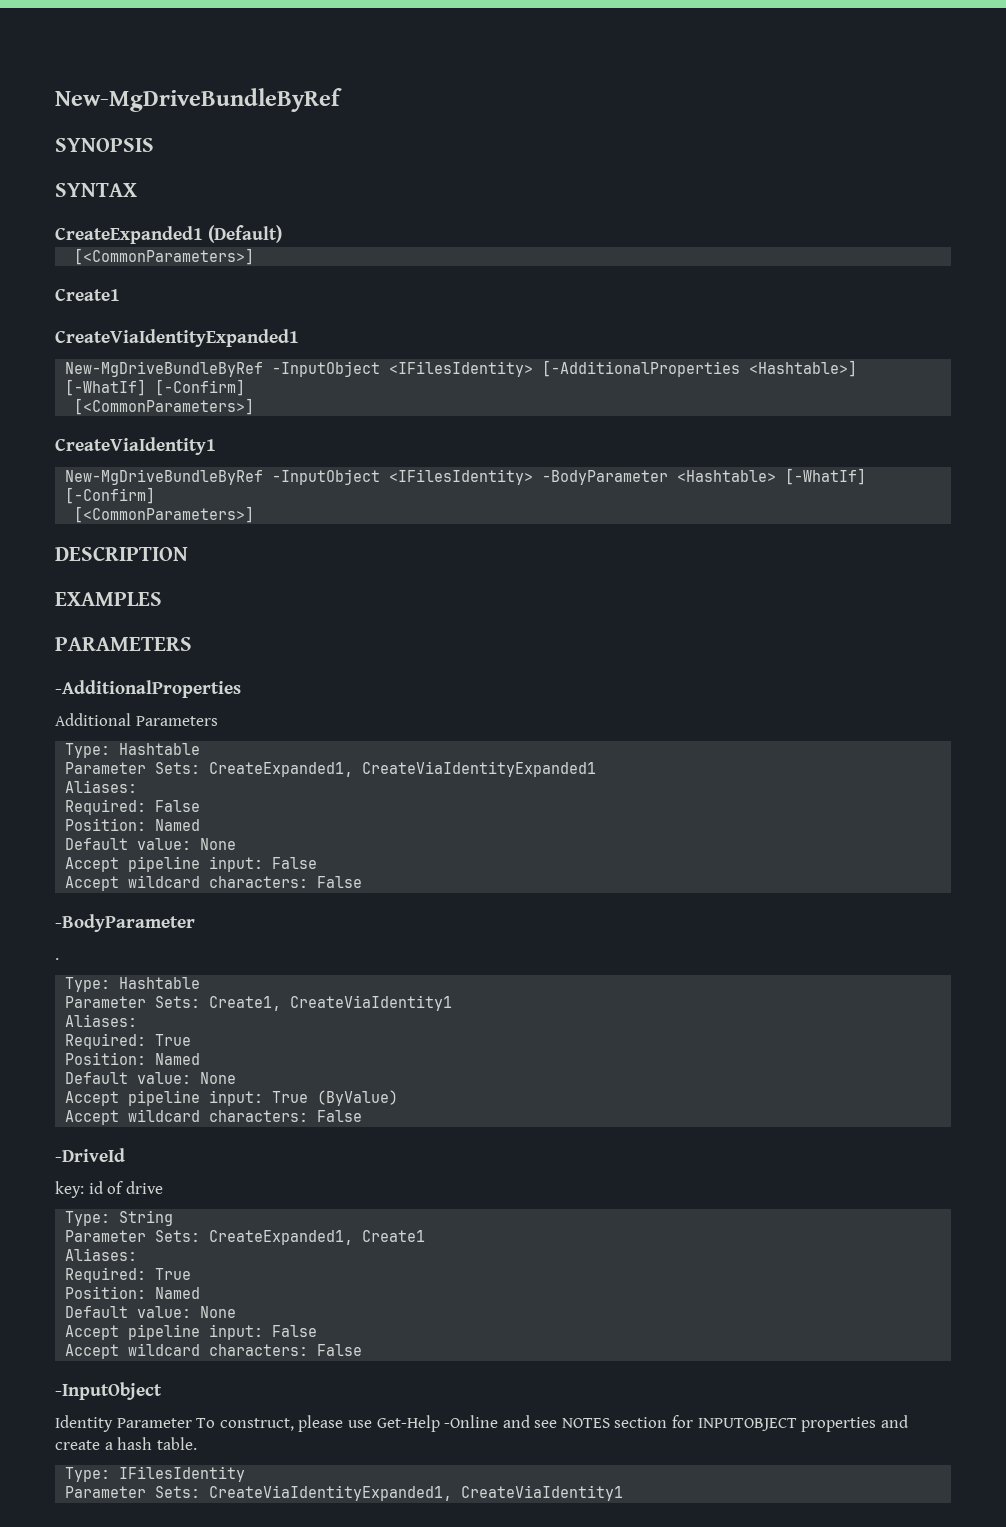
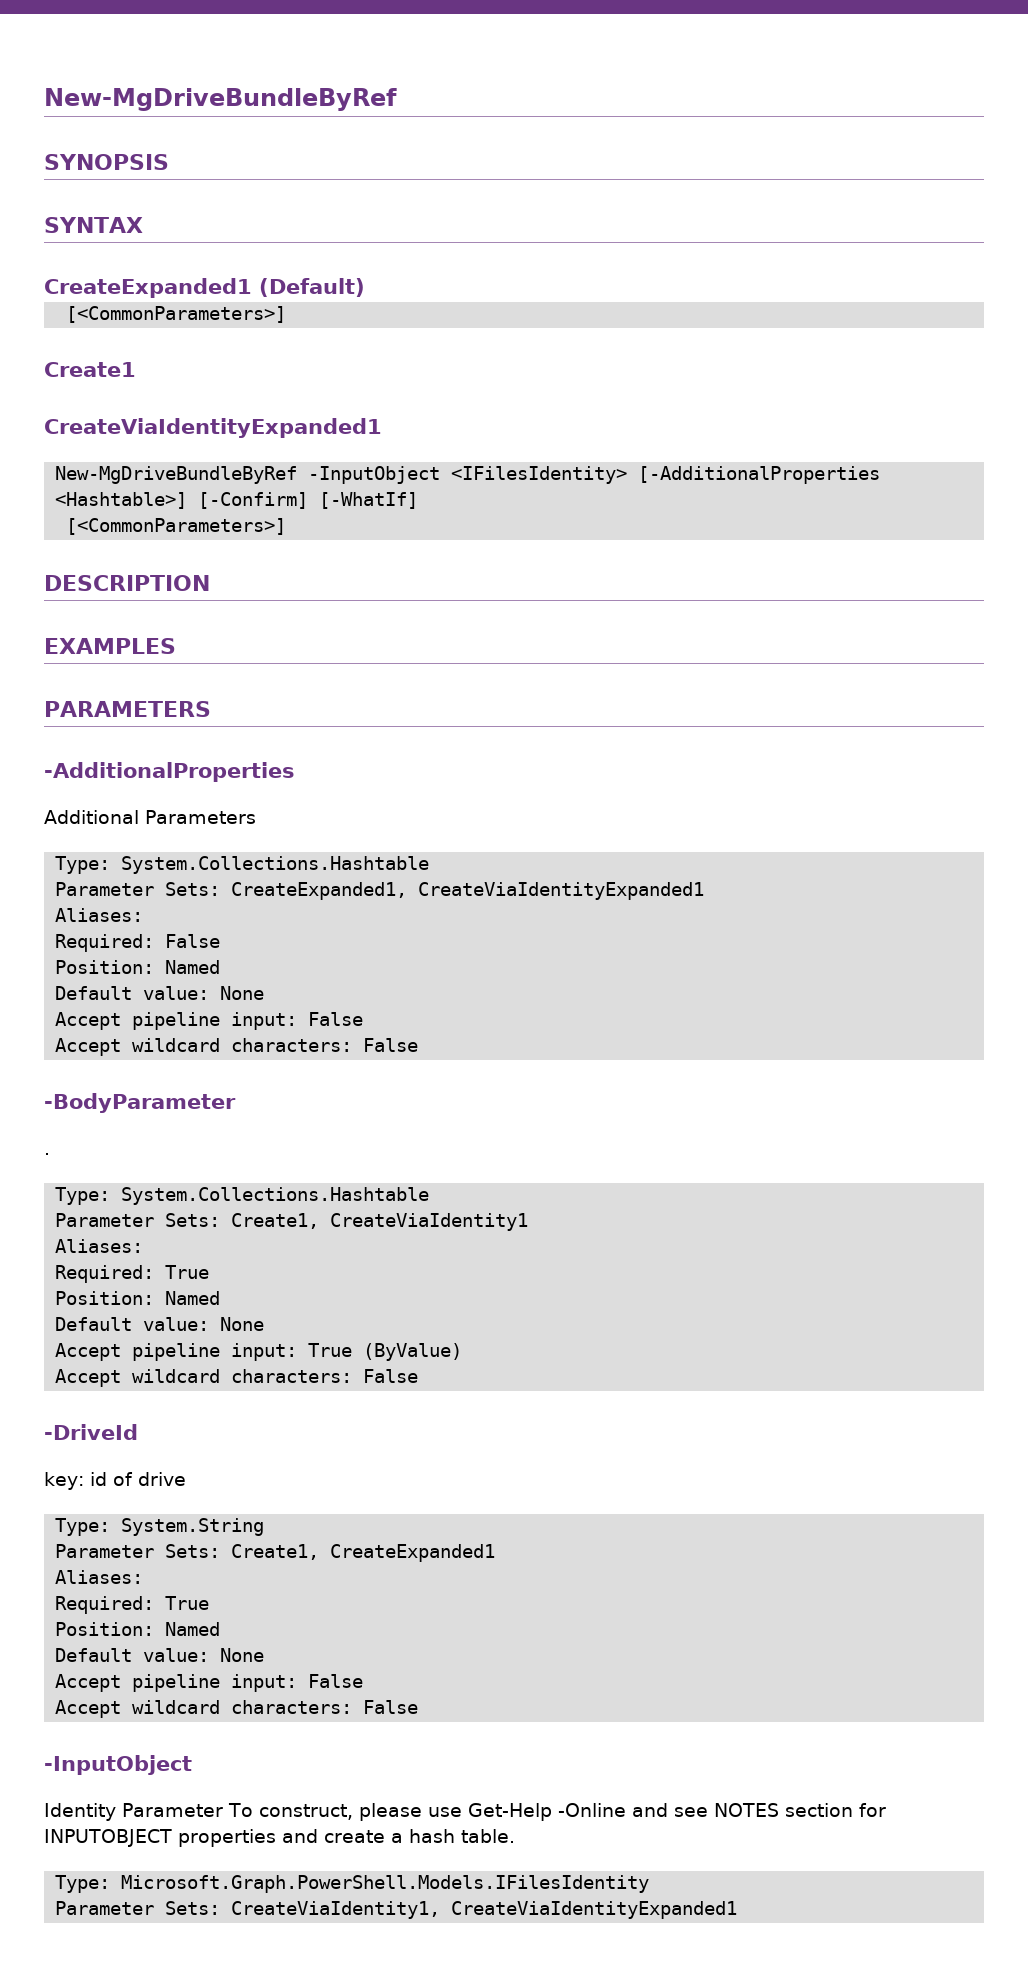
[65,379,246,396] [74,398,255,415] [55,437,216,455] [65,468,867,485] [65,487,156,504] [-WhatIf] [-Confirm] // [<CommonParameters>] // CreateViaIdentity1 // New-MgDriveBundleByRef -InputObject <IFilesIdentity> -BodyParameter <Hashtable> [-WhatIf] [-Confirm] -> [198,492,419,509] [-Confirm] [-WhatIf]
[119,743,201,755] Hashtable -> [121,856,430,874] System.Collections.Hashtable
[119,977,201,989] Hashtable -> [121,1187,430,1205] System.Collections.Hashtable
[119,1210,174,1226] [65,1230,426,1245] String // Parameter Sets: CreateExpanded1, Create1 -> [121,1518,265,1536] [55,1544,496,1562] System.String // Parameter Sets: Create1, CreateExpanded1
[119,1466,246,1482] [65,1485,624,1501] IFilesIdentity // Parameter Sets: CreateViaIdentityExpanded1, CreateViaIdentity1 -> [121,1875,650,1893] [55,1901,738,1919] Microsoft.Graph.PowerShell.Models.IFilesIdentity // Parameter Sets: CreateViaIdentity1, CreateViaIdentityExpanded1

